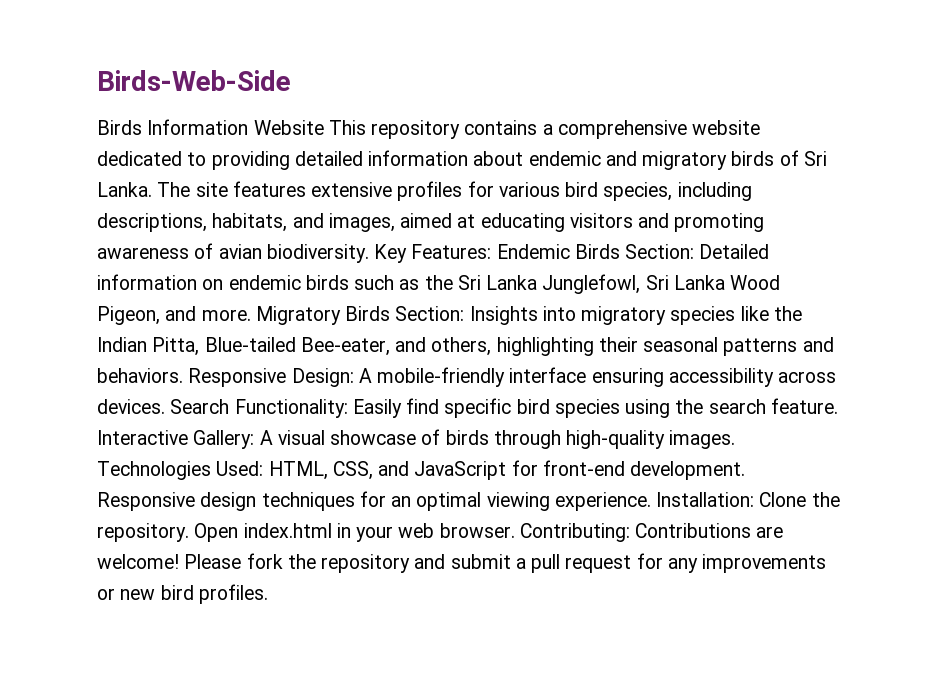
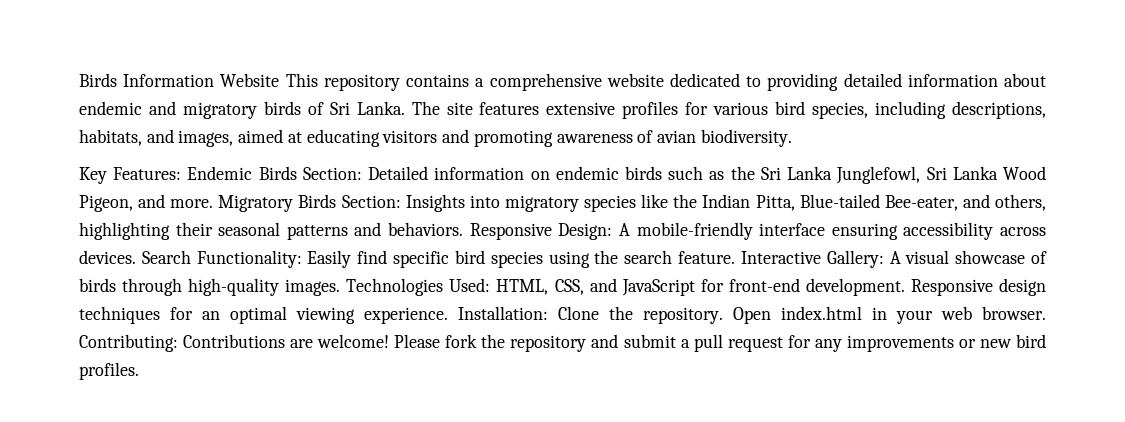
[97,70,291,91] Birds-Web-Side // -> (79, 80) none
(369, 253) none -> (792, 138) //

